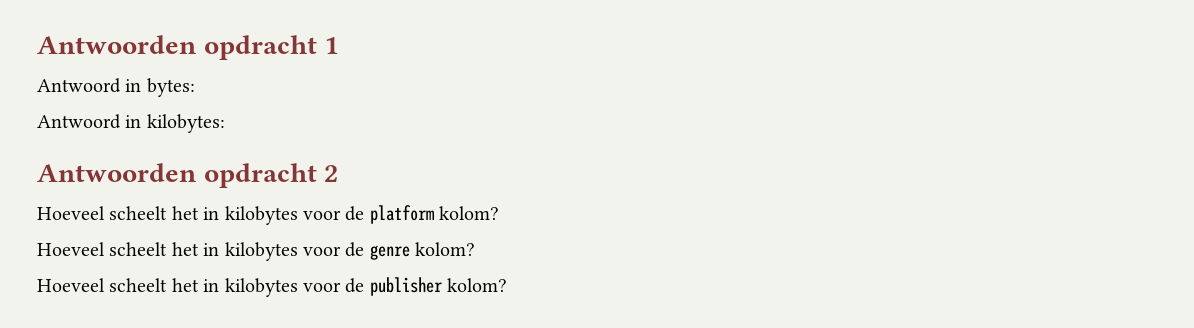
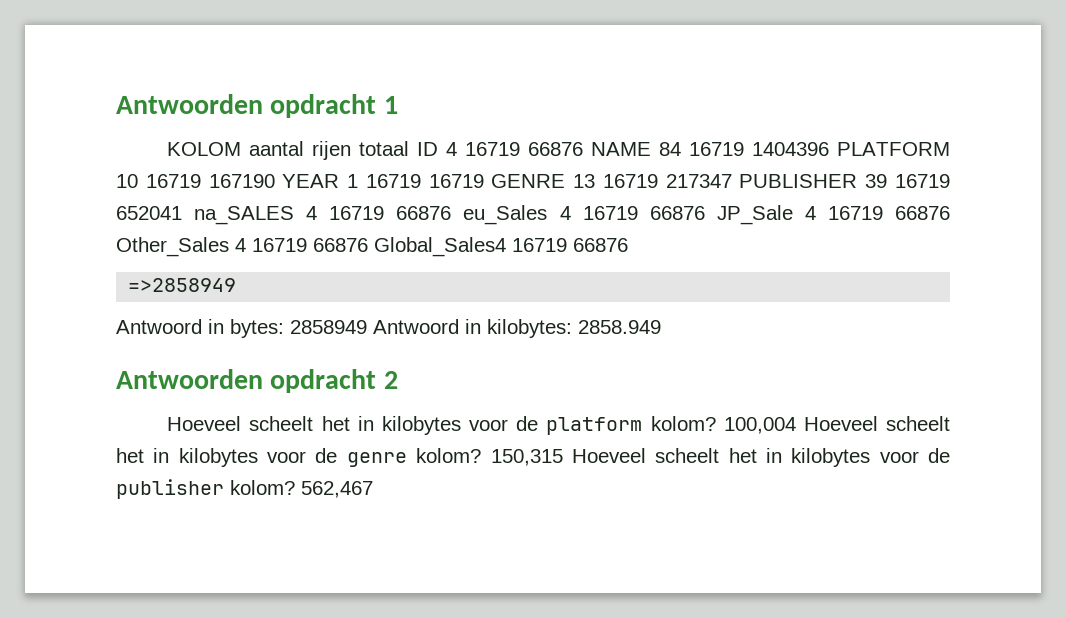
(339, 45) none -> [167,141,951,160] [116,174,950,188] [116,205,951,225] [116,237,628,257] [128,278,237,292] // KOLOM aantal rijen totaal ID 4 16719 66876 NAME 84 16719 1404396 PLATFORM 10 16719 167190 YEAR 1 16719 16719 GENRE 13 16719 217347 PUBLISHER 39 16719 652041 na_SALES 4 16719 66876 eu_Sales 4 16719 66876 JP_Sale 4 16719 66876 Other_Sales 4 16719 66876 Global_Sales4 16719 66876 // =>2858949
(195, 87) // -> [290,320,367,334] 2858949
(225, 123) none -> [578,320,661,334] 2858.949
(500, 213) // -> [723,417,796,434] 100,004
(476, 249) // -> [490,449,563,466] 150,315
(508, 285) none -> [301,481,373,498] 562,467

